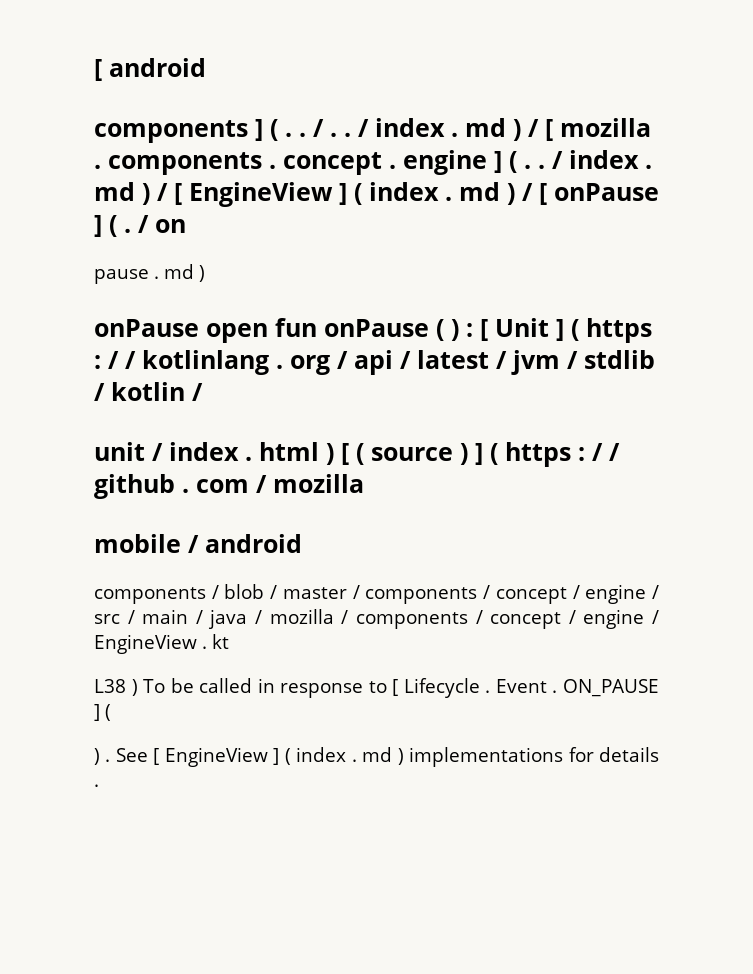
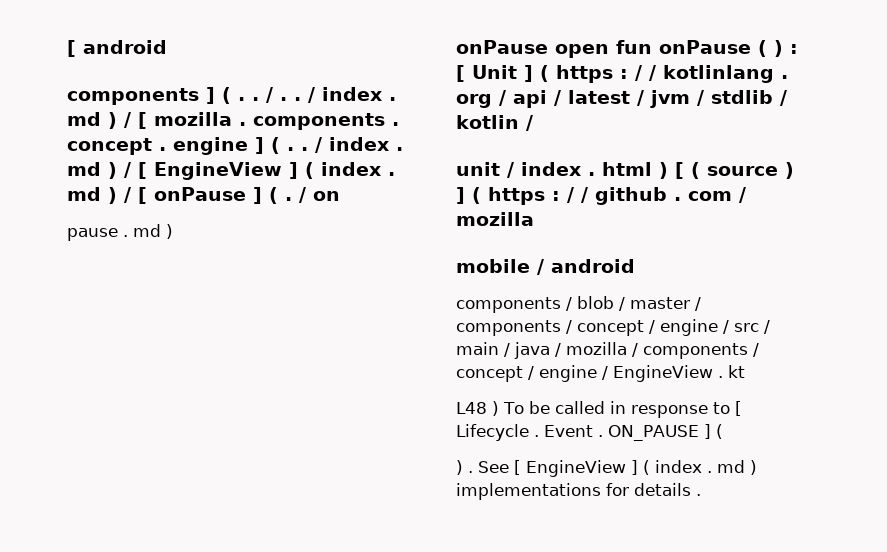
[94,679,126,693] L38 -> [456,402,487,414] L48

